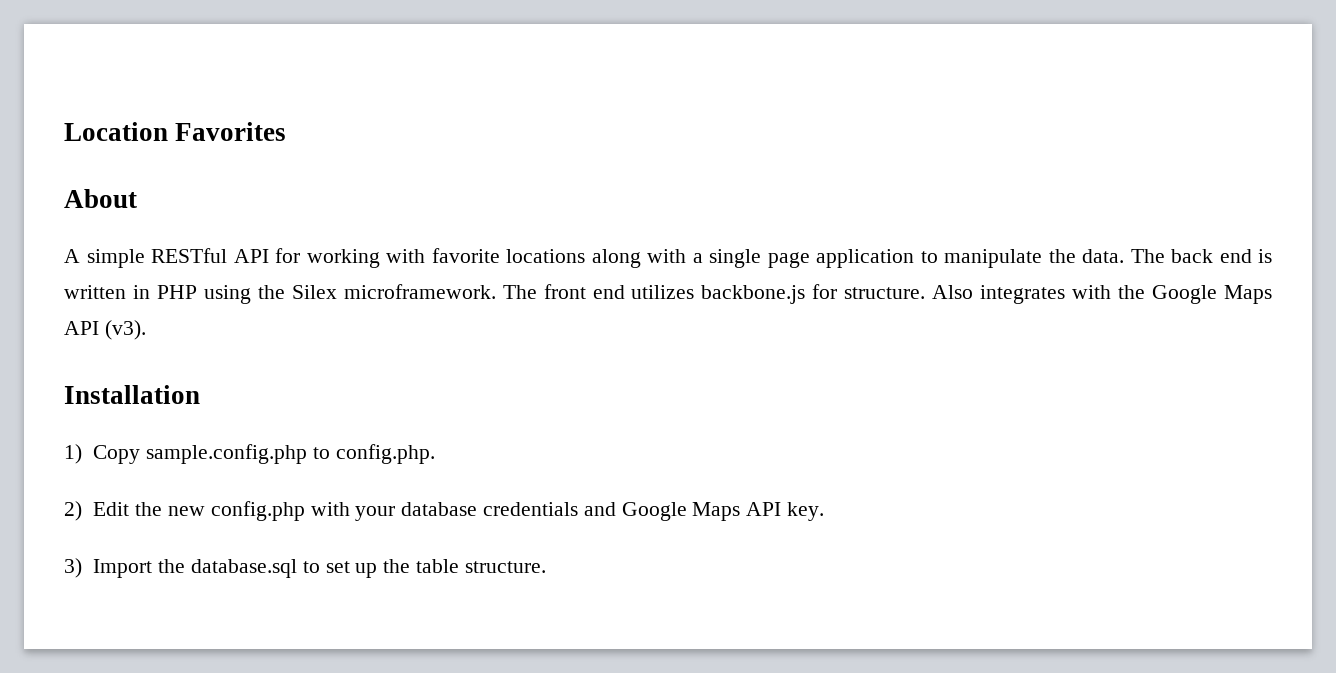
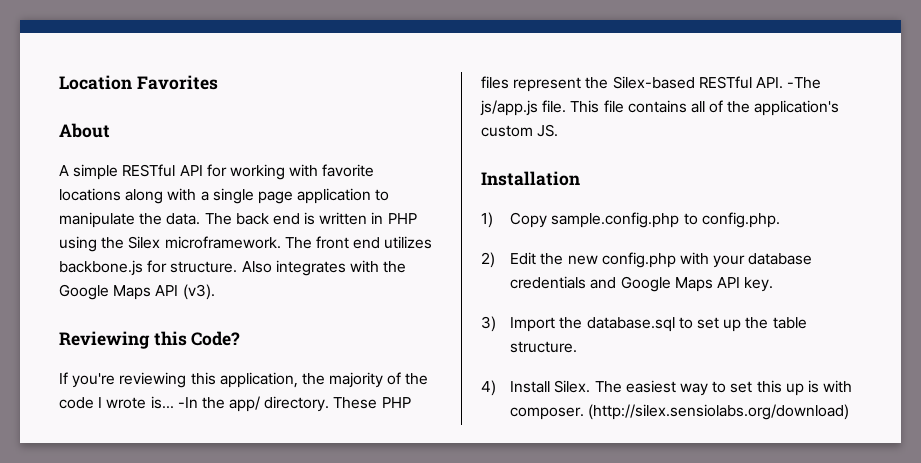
(146, 330) none -> [59,331,241,349] [59,372,429,388] [59,396,411,412] [481,76,822,92] [480,100,840,116] [481,124,559,137] // Reviewing this Code? // If you're reviewing this application, the majority of the code I wrote is... -In the app/ directory. These PHP files represent the Silex-based RESTful API. -The js/app.js file. This file contains all of the application's custom JS.
(546, 567) none -> [481,380,853,396] [510,404,850,420] // 4) Install Silex. The easiest way to set this up is with composer. (http://silex.sensiolabs.org/download)

